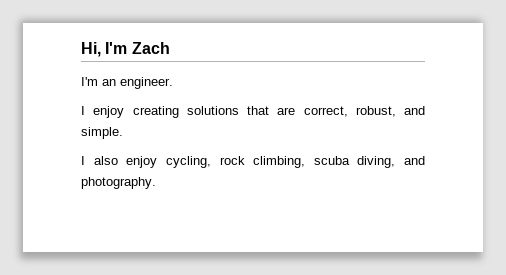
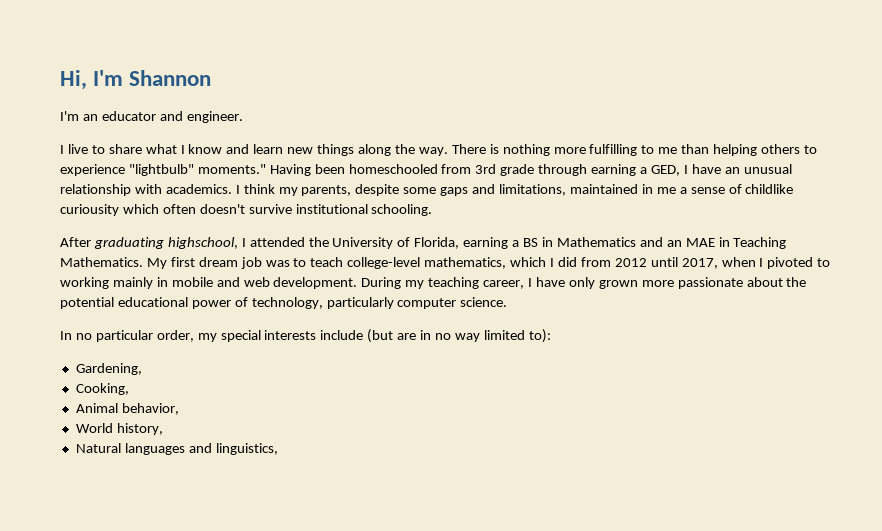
[131,42,170,54] Zach -> [129,70,212,86] Shannon
(116, 82) none -> [101,111,183,121] educator and
[93,106,425,118] [81,127,123,139] [81,156,425,168] [81,177,156,189] enjoy creating solutions that are correct, robust, and simple. // I also enjoy cycling, rock climbing, scuba diving, and photography. -> [67,144,817,156] [60,164,792,176] [60,184,794,196] [60,204,433,216] [60,237,787,249] [60,257,831,269] [60,277,807,289] [60,297,508,309] [60,329,551,343] [75,363,142,375] [75,383,129,395] [75,403,179,415] [75,423,163,435] [75,443,278,455] live to share what I know and learn new things along the way. There is nothing more fulfilling to me than helping others to experience "lightbulb" moments." Having been homeschooled from 3rd grade through earning a GED, I have an unusual relationship with academics. I think my parents, despite some gaps and limitations, maintained in me a sense of childlike curiousity which often doesn't survive institutional schooling. // After graduating highschool, I attended the University of Florida, earning a BS in Mathematics and an MAE in Teaching Mathematics. My first dream job was to teach college-level mathematics, which I did from 2012 until 2017, when I pivoted to working mainly in mobile and web development. During my teaching career, I have only grown more passionate about the potential educational power of technology, particularly computer science. // In no particular order, my special interests include (but are in no way limited to): // Gardening, // Cooking, // Animal behavior, // World history, // Natural languages and linguistics,

